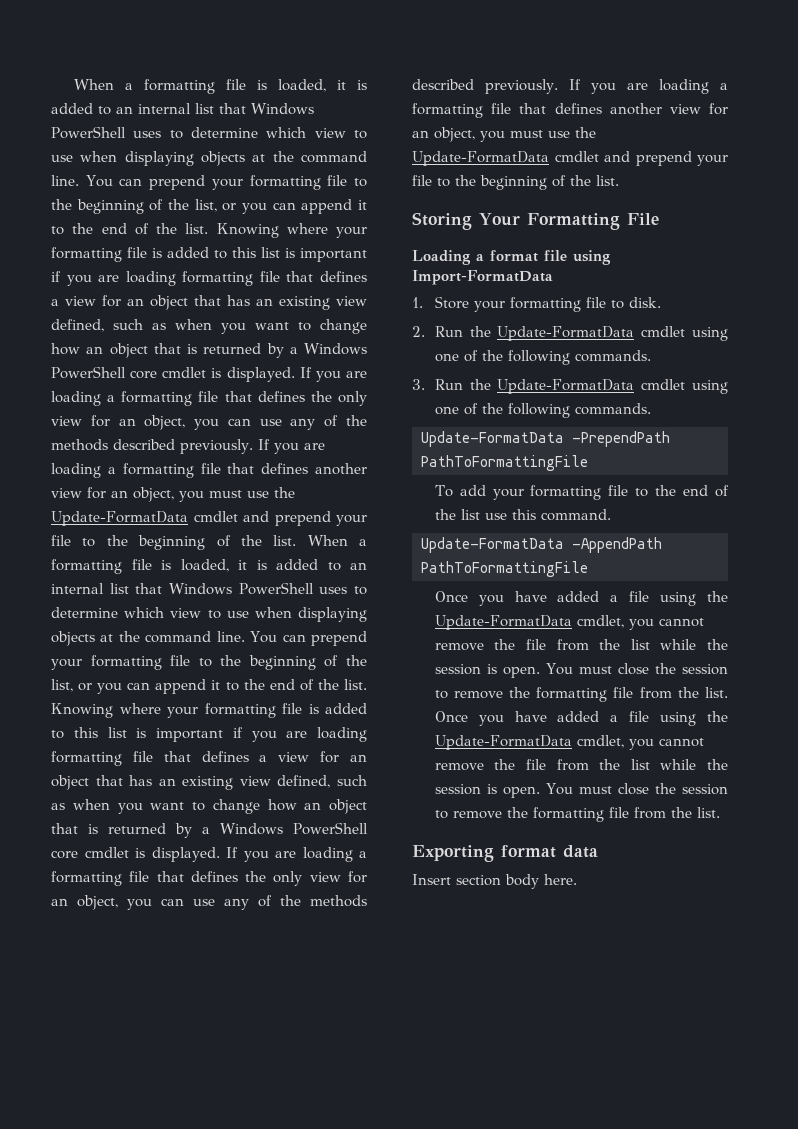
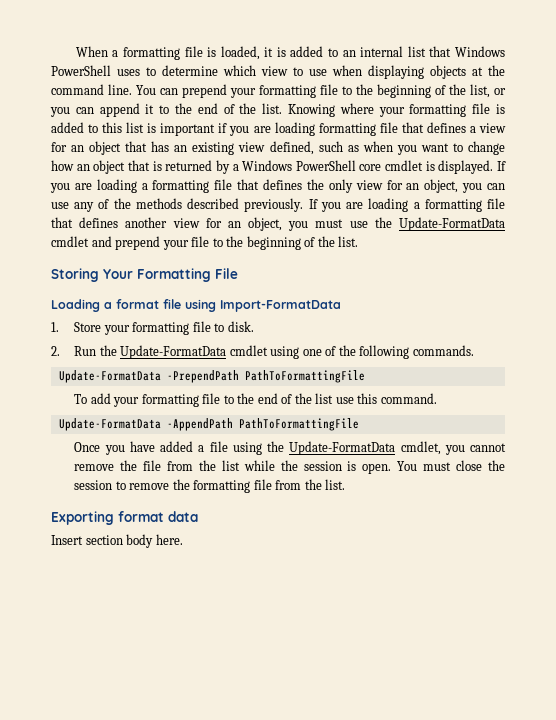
[307,535,367,546] [51,559,367,574] [51,582,367,595] [51,607,367,622] [51,631,368,646] [51,655,367,670] [51,679,367,694] [51,703,367,718] [51,727,367,742] [51,751,367,766] [51,775,367,790] [51,799,367,814] [51,822,368,838] [51,847,367,862] [51,871,367,886] [51,895,367,910] [412,79,728,94] [412,103,728,118] [412,127,596,142] [412,151,728,166] [412,175,619,190] When a formatting file is loaded, it is added to an internal list that Windows PowerShell uses to determine which view to use when displaying objects at the command line. You can prepend your formatting file to the beginning of the list, or you can append it to the end of the list. Knowing where your formatting file is added to this list is important if you are loading formatting file that defines a view for an object that has an existing view defined, such as when you want to change how an object that is returned by a Windows PowerShell core cmdlet is displayed. If you are loading a formatting file that defines the only view for an object, you can use any of the methods described previously. If you are loading a formatting file that defines another view for an object, you must use the Update-FormatData cmdlet and prepend your file to the beginning of the list. -> (359, 241) none
[412,379,728,394] [434,403,651,418] // 3. Run the Update-FormatData cmdlet using one of the following commands. -> (474, 350) none
[434,711,728,726] [434,735,704,750] [434,759,728,771] [434,783,728,798] [434,807,720,822] Once you have added a file using the Update-FormatData cmdlet, you cannot remove the file from the list while the session is open. You must close the session to remove the formatting file from the list. -> (346, 484) none

